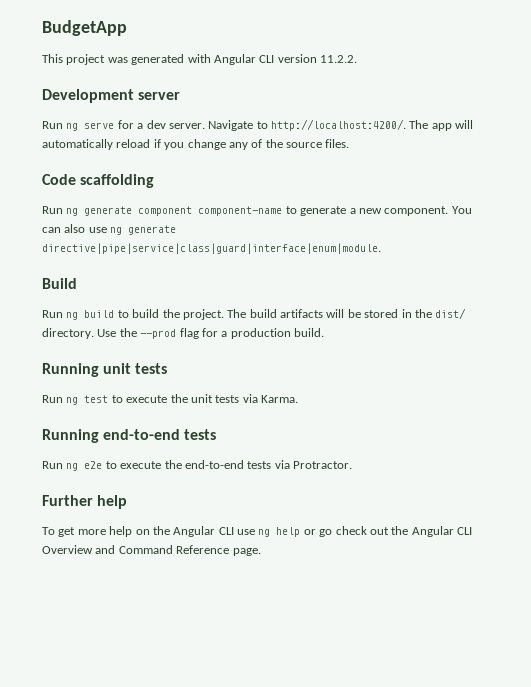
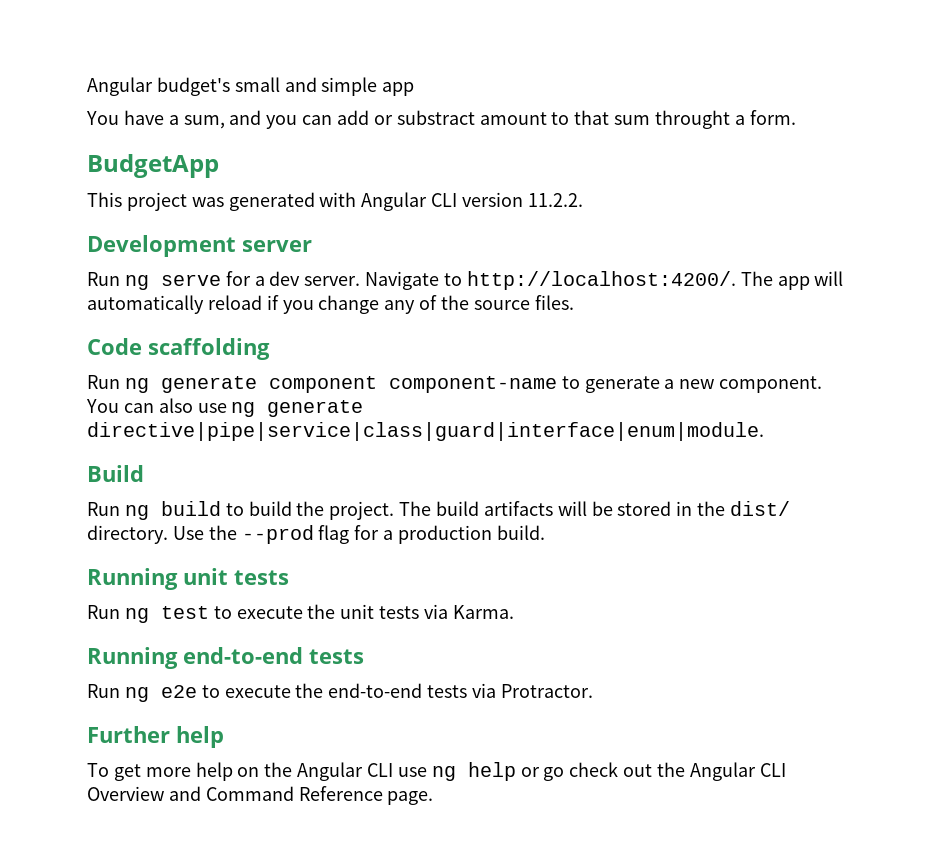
(42, 28) none -> [87,77,415,96] [86,110,796,129] Angular budget's small and simple app // You have a sum, and you can add or substract amount to that sum throught a form. //

